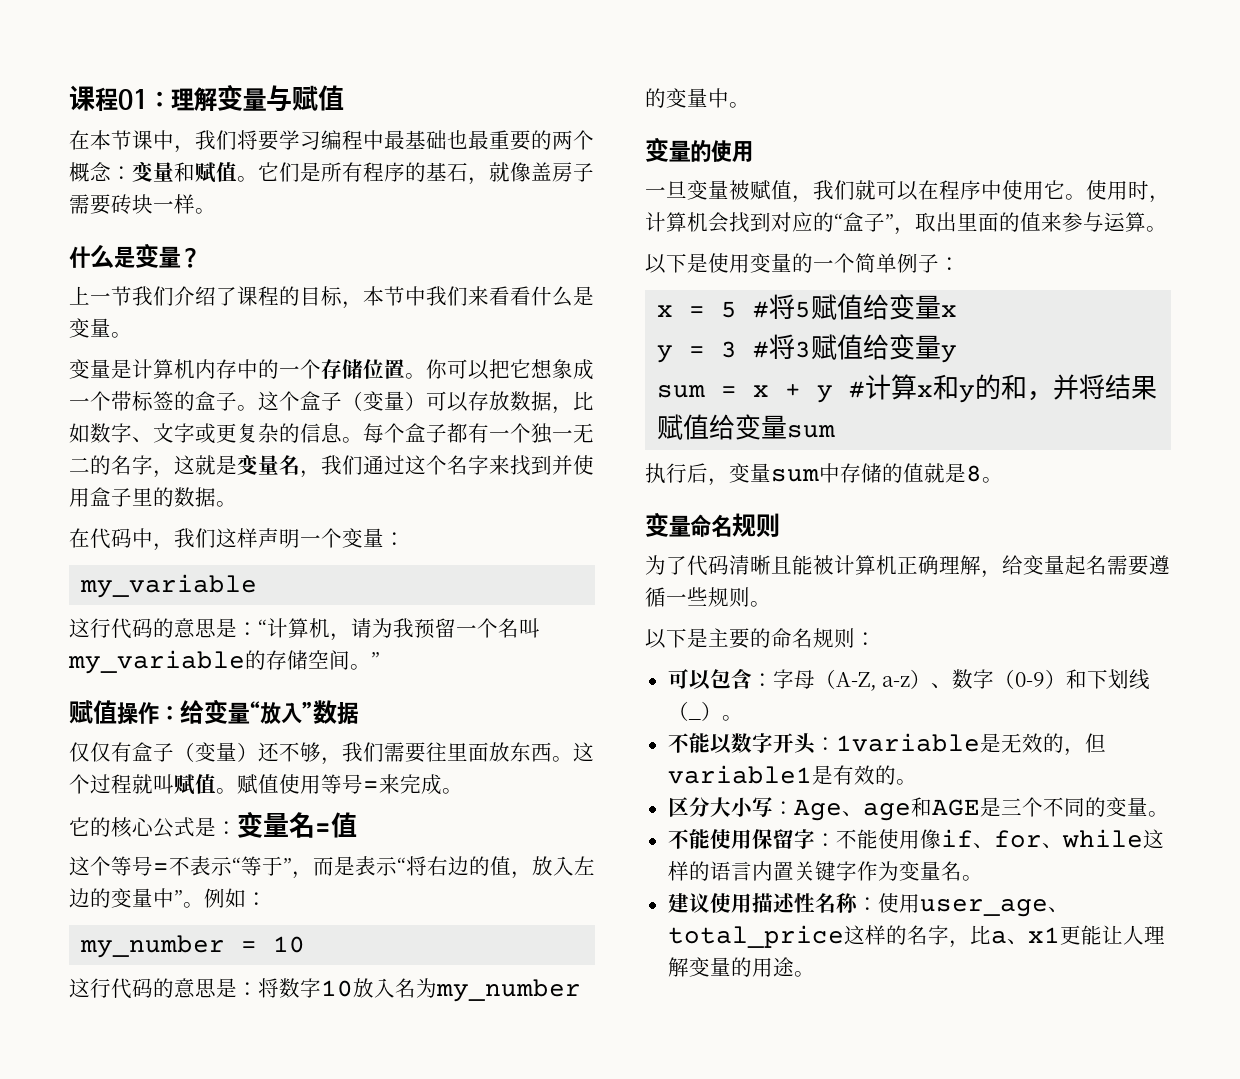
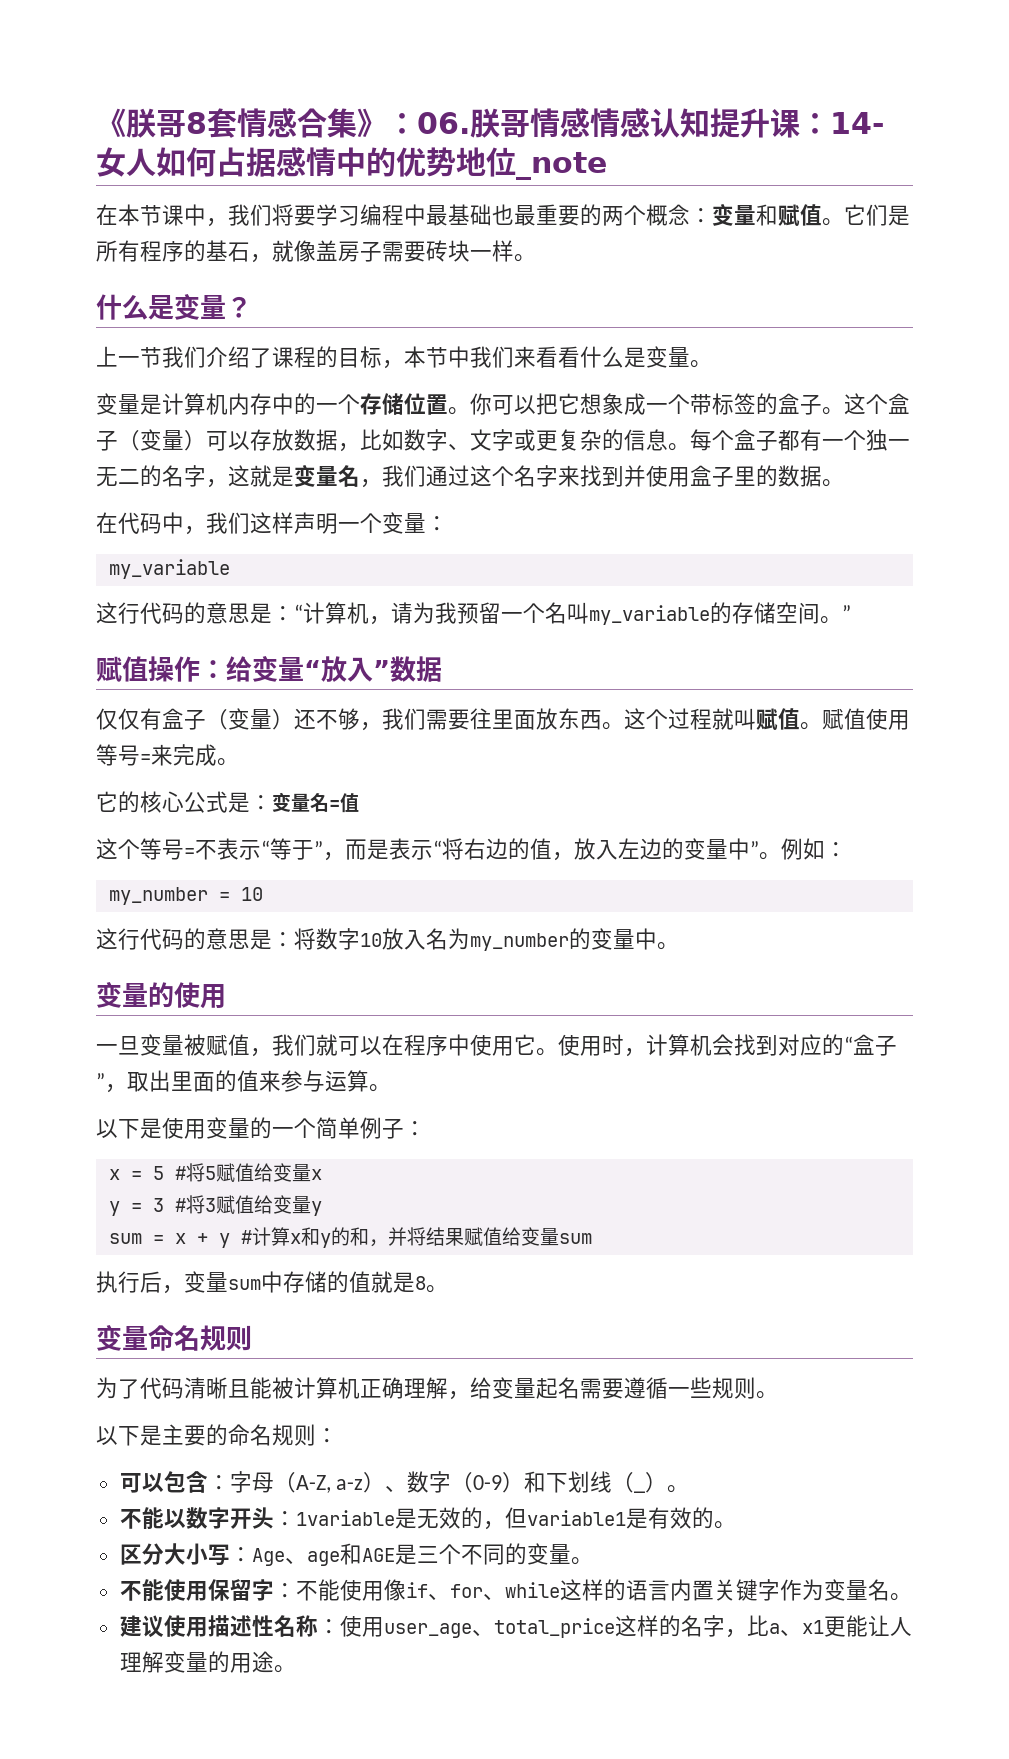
[69,85,344,112] 课程01：理解变量与赋值 -> [96,108,884,138] [96,147,607,180] 《朕哥8套情感合集》：06.朕哥情感情感认知提升课：14-女人如何占据感情中的优势地位_note

